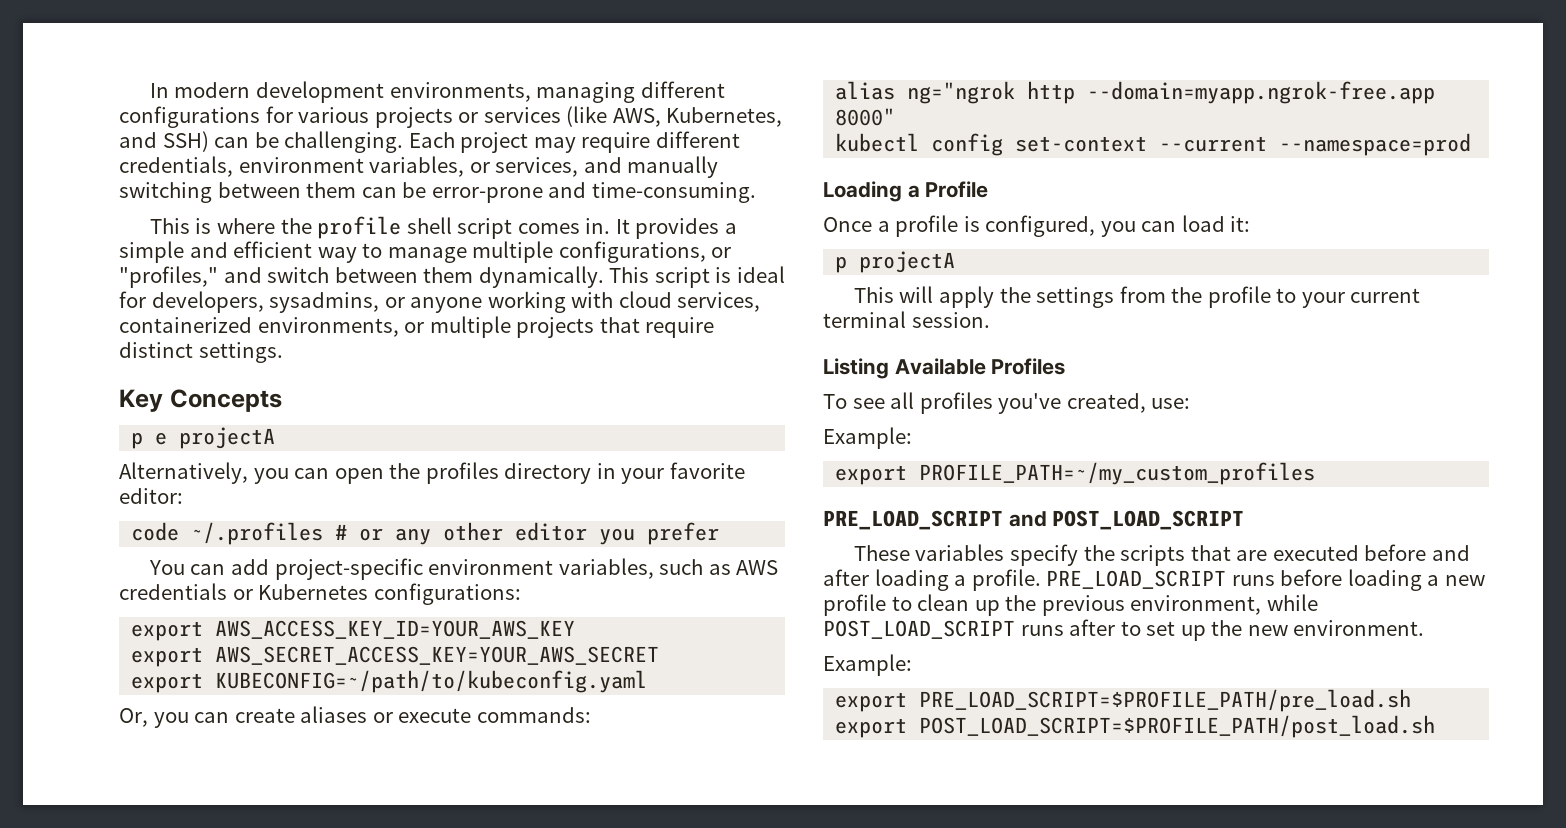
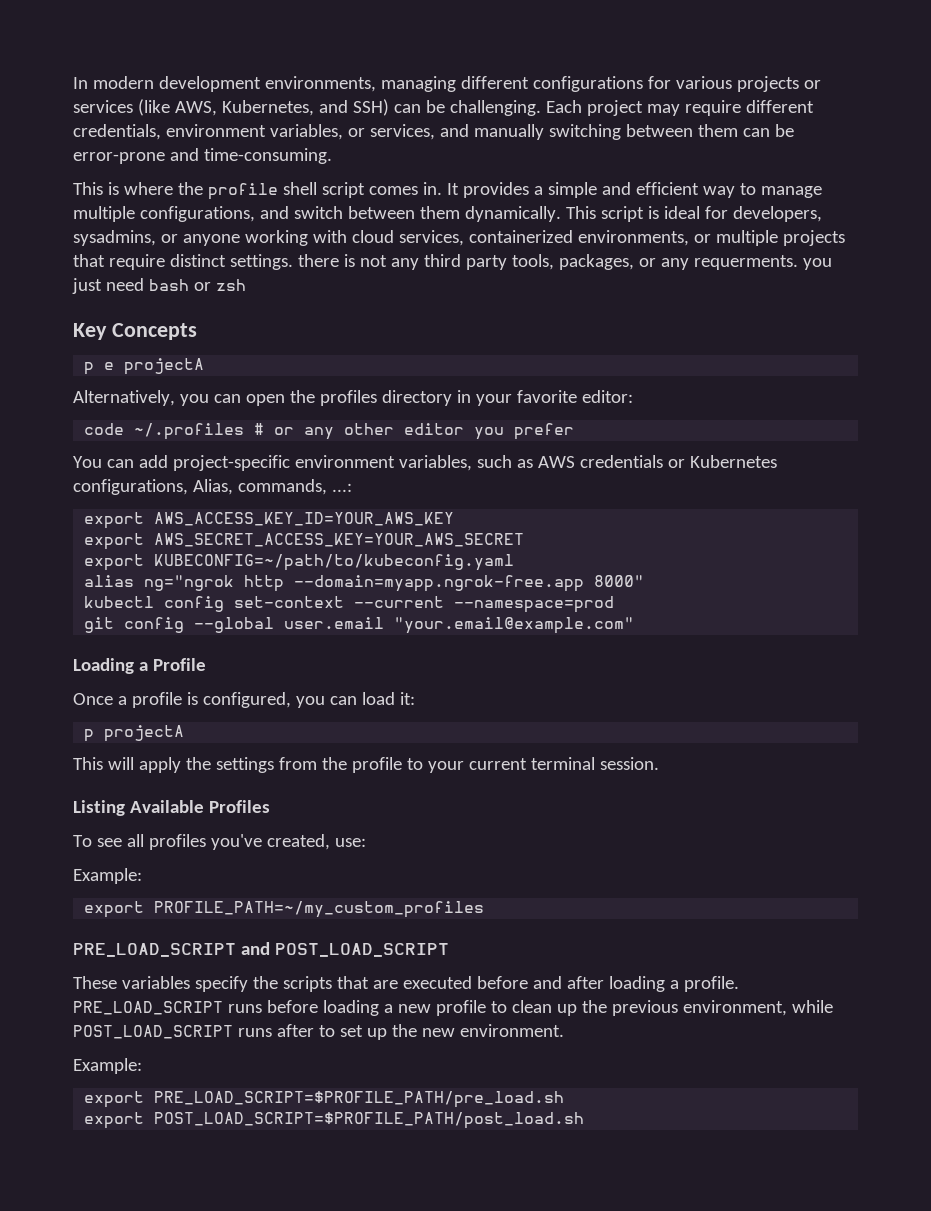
[711,247,732,258] [119,266,218,288] or "profiles," -> (255, 214) none
(283, 352) none -> [297,254,832,270] [72,278,246,294] there is not any third party tools, packages, or any requerments. you just need bash or zsh
[373,583,521,605] configurations: -> [73,479,352,495] configurations, Alias, commands, ...:
[119,706,591,728] // Or, you can create aliases or execute commands: -> (515, 562) none
(1472, 144) none -> [84,617,635,634] // git config --global user.email "your.email@example.com"

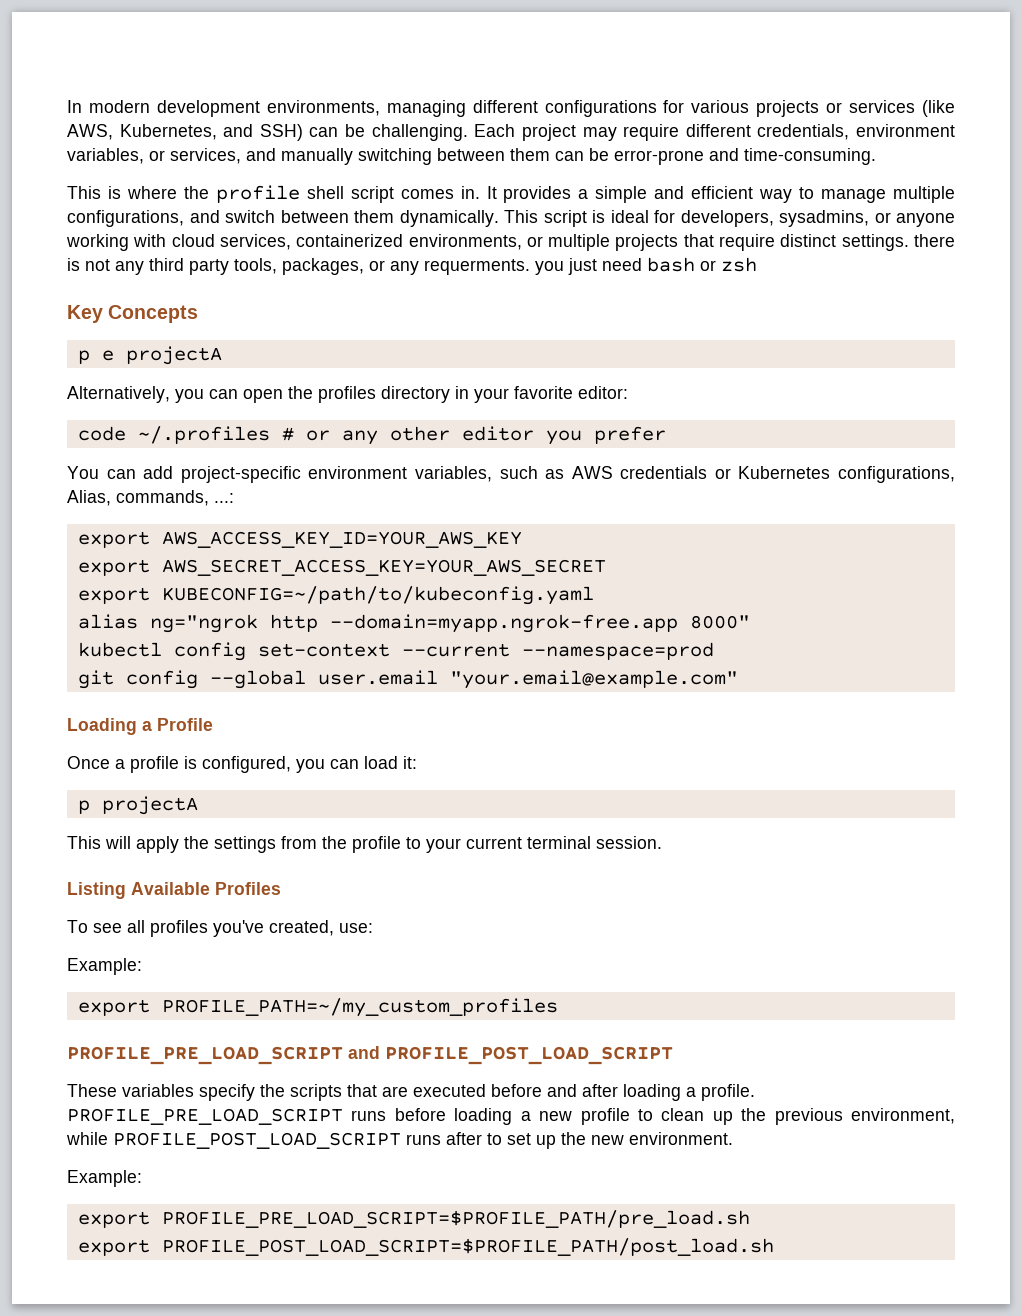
[73,942,449,957] PRE_LOAD_SCRIPT and POST_LOAD_SCRIPT -> [67,1046,673,1065] PROFILE_PRE_LOAD_SCRIPT and PROFILE_POST_LOAD_SCRIPT
[73,1001,223,1015] PRE_LOAD_SCRIPT -> [67,1108,343,1125] PROFILE_PRE_LOAD_SCRIPT
[73,1025,233,1039] POST_LOAD_SCRIPT -> [113,1132,401,1149] PROFILE_POST_LOAD_SCRIPT
[154,1091,565,1108] [84,1112,585,1129] PRE_LOAD_SCRIPT=$PROFILE_PATH/pre_load.sh // export POST_LOAD_SCRIPT=$PROFILE_PATH/post_load.sh -> [161,1210,750,1228] [77,1238,774,1256] PROFILE_PRE_LOAD_SCRIPT=$PROFILE_PATH/pre_load.sh // export PROFILE_POST_LOAD_SCRIPT=$PROFILE_PATH/post_load.sh

